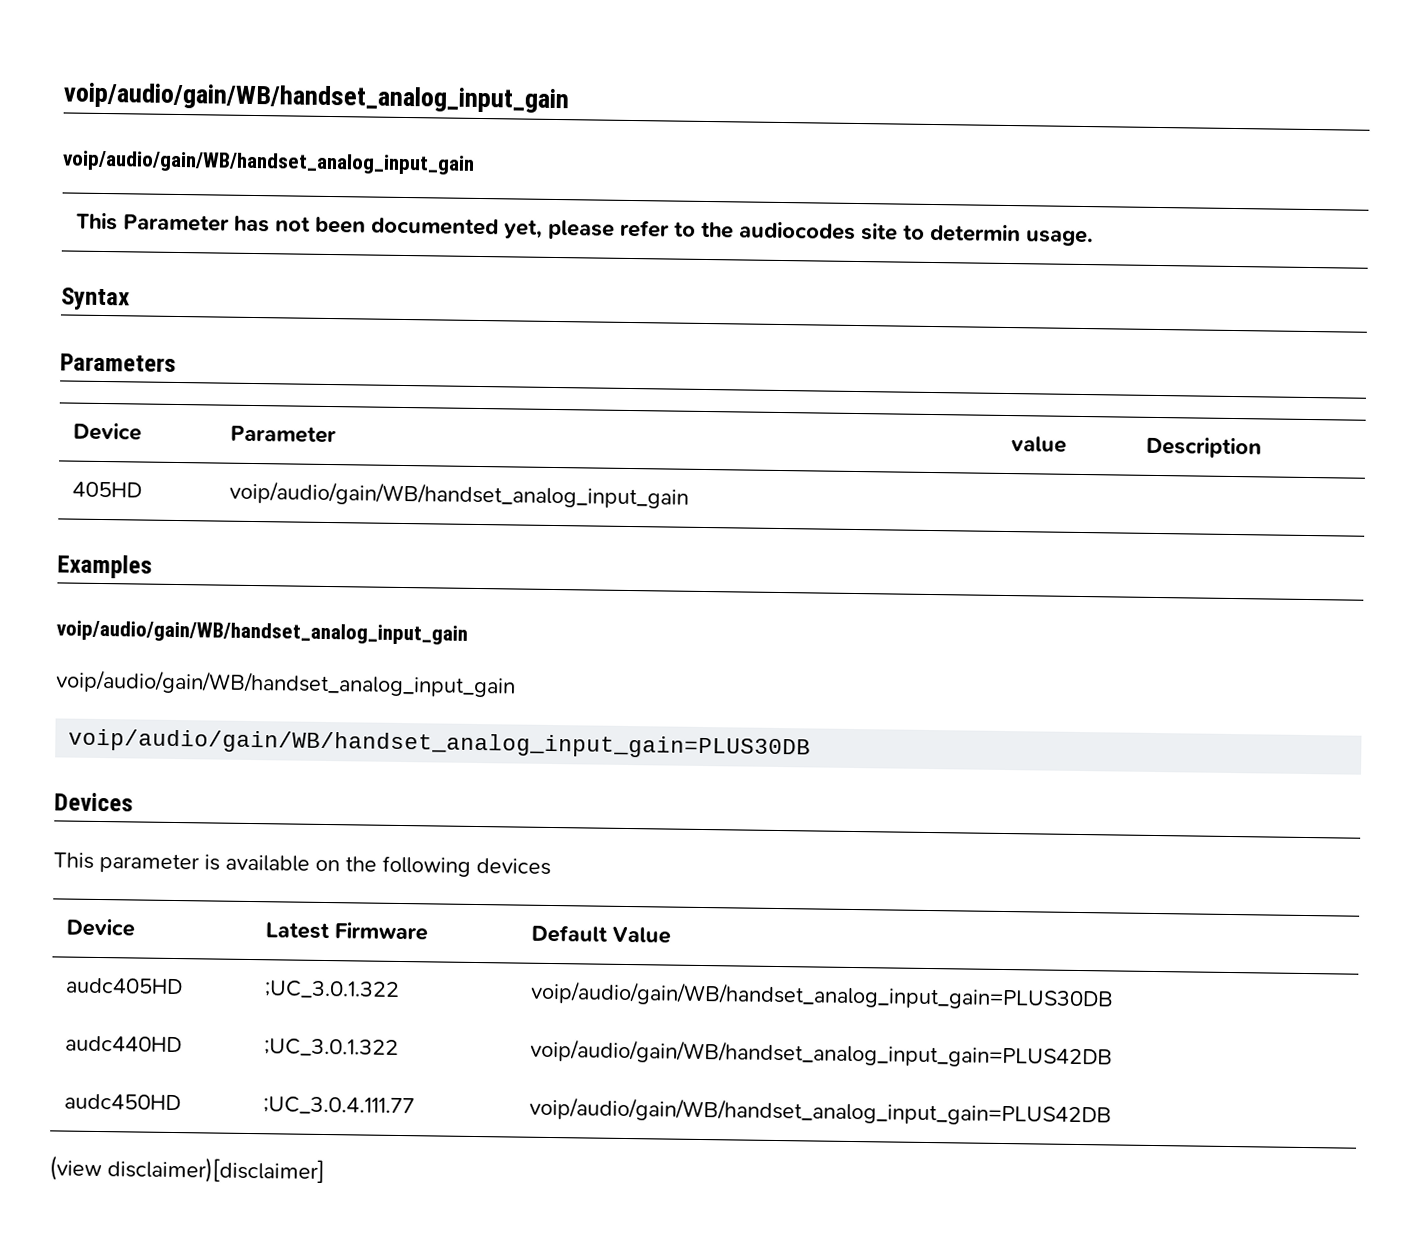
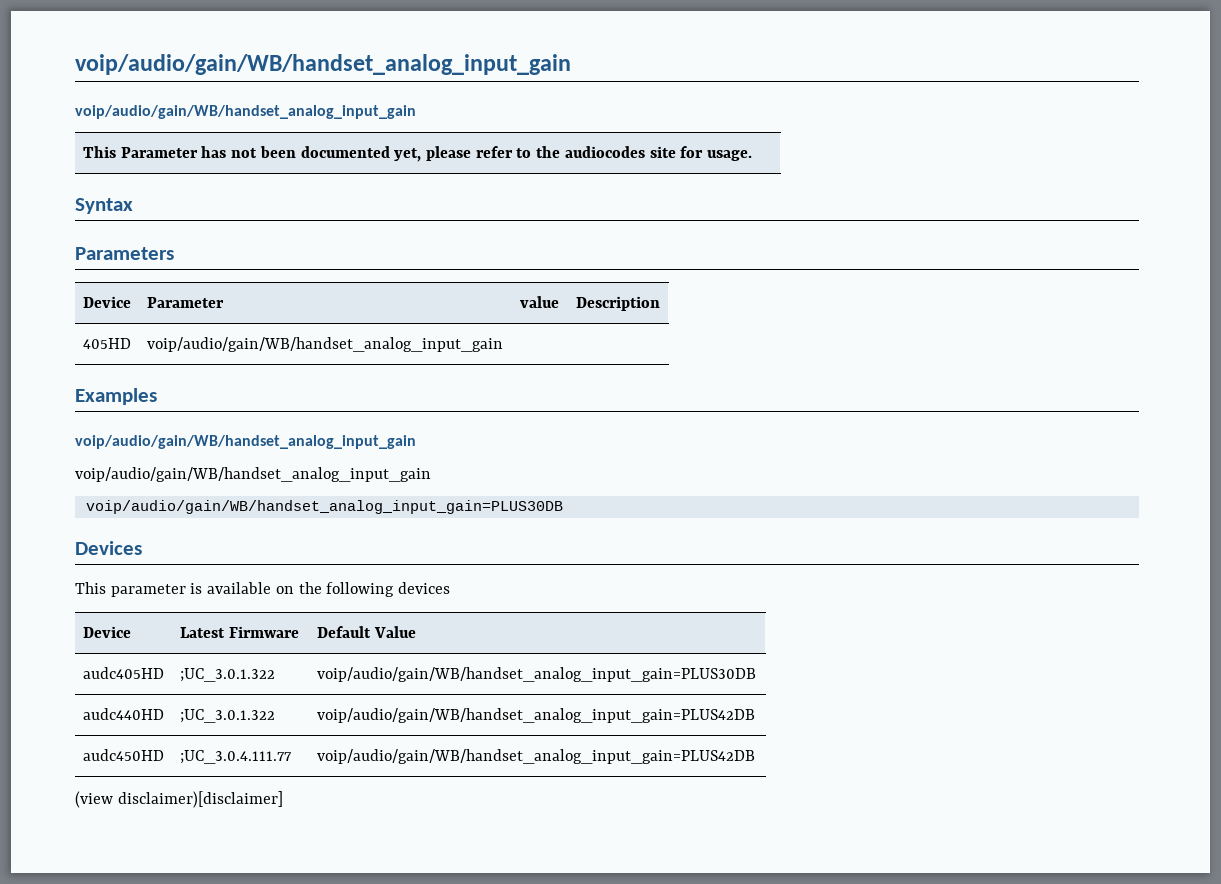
[903,223,1022,243] to determin -> [680,146,704,158] for

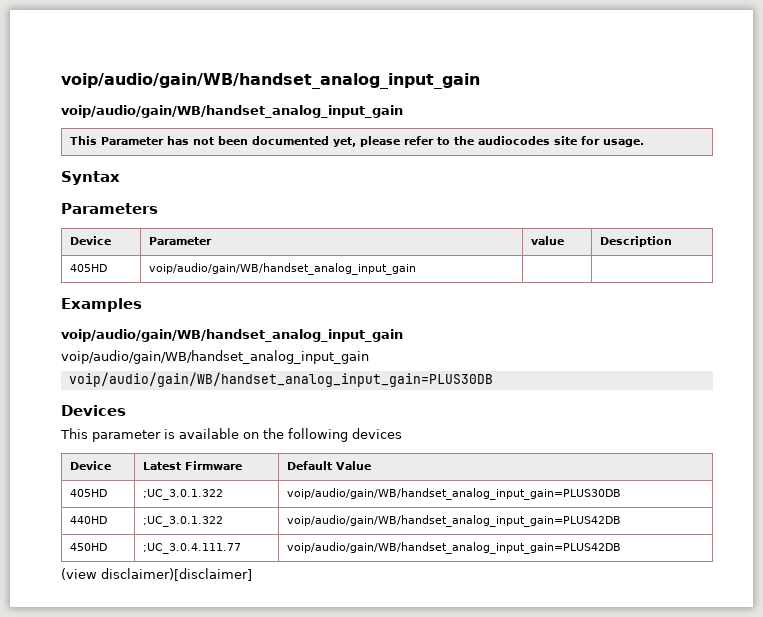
[82,667,164,679] audc405HD -> [69,489,107,497] 405HD
[82,708,164,720] audc440HD -> [69,516,107,524] 440HD
[82,749,164,761] audc450HD -> [69,543,107,551] 450HD

